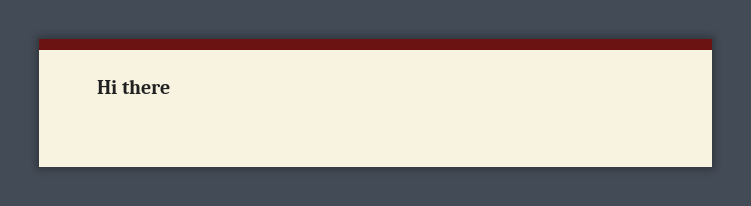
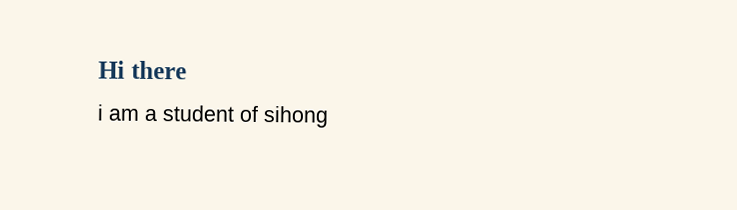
(171, 86) none -> [97,104,328,128] // i am a student of sihong

